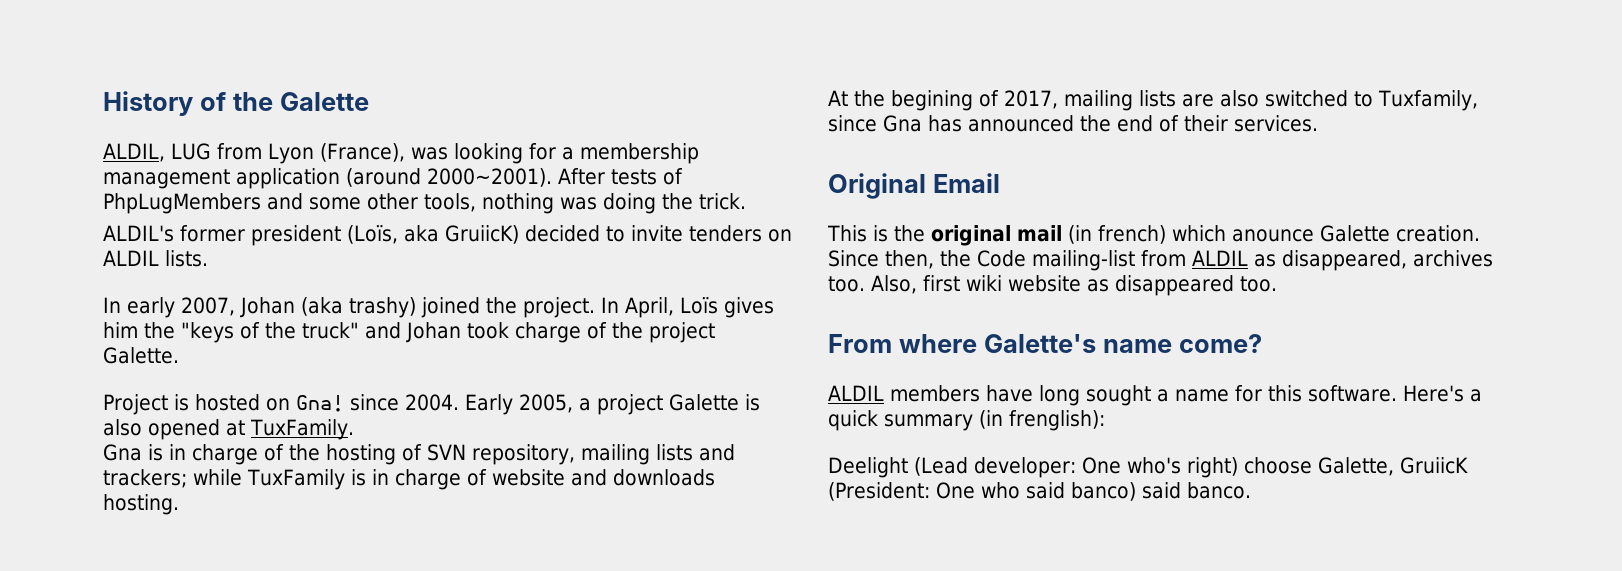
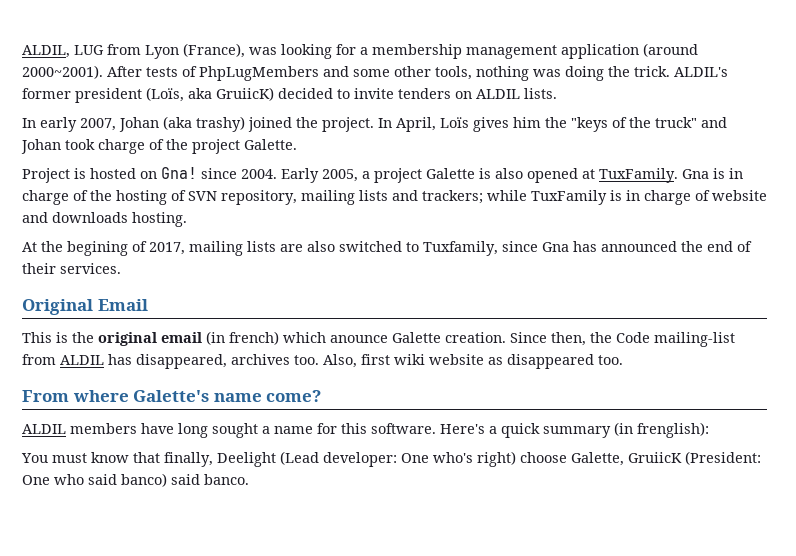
[103,91,369,116] History of the Galette // -> (22, 51) none
(746, 201) // -> (670, 71) none
(354, 429) // -> (678, 175) none
[1017,225,1062,242] mail -> [161,332,202,343] email
[1254,254,1276,267] as -> [108,354,132,365] has
(1105, 420) none -> [21,452,213,467] You must know that finally,

